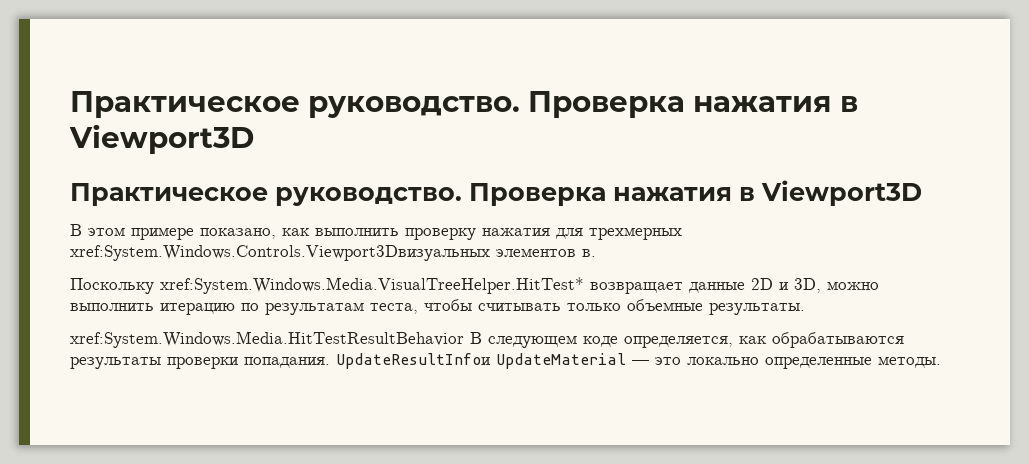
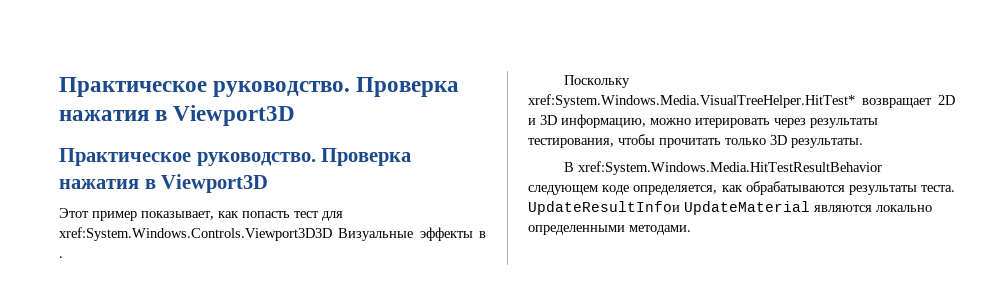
[70,224,682,240] [70,245,596,261] В этом примере показано, как выполнить проверку нажатия для трехмерных xref:System.Windows.Controls.Viewport3Dвизуальных элементов в. -> [59,208,343,221] [59,227,486,241] [59,256,63,258] Этот пример показывает, как попасть тест для xref:System.Windows.Controls.Viewport3D3D Визуальные эффекты в .
[689,282,745,293] данные -> (932, 103) none
[794,278,879,293] [70,299,703,315] 3D, можно выполнить итерацию по результатам теста, чтобы считывать только объемные -> [540,114,878,128] [528,134,787,148] 3D информацию, можно итерировать через результаты тестирования, чтобы прочитать только 3D
[70,331,482,348] xref:System.Windows.Media.HitTestResultBehavior В -> [564,161,883,175] В xref:System.Windows.Media.HitTestResultBehavior
[167,353,941,369] проверки попадания. UpdateResultInfoи UpdateMaterial — это локально определенные методы. -> [921,185,955,192] [528,201,932,215] [528,225,691,235] теста. UpdateResultInfoи UpdateMaterial являются локально определенными методами.

